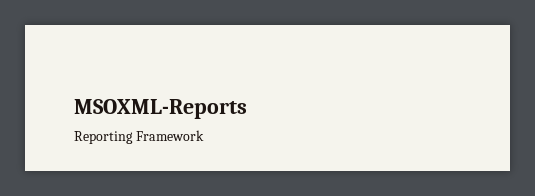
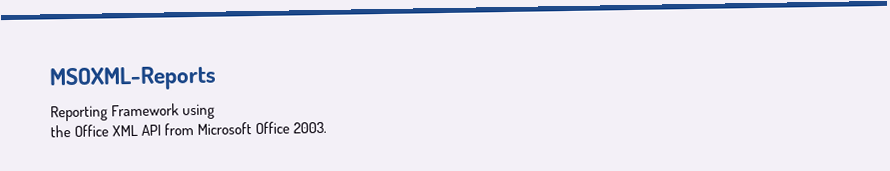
(204, 135) none -> [182,103,216,120] [50,121,328,138] using // the Office XML API from Microsoft Office 2003.

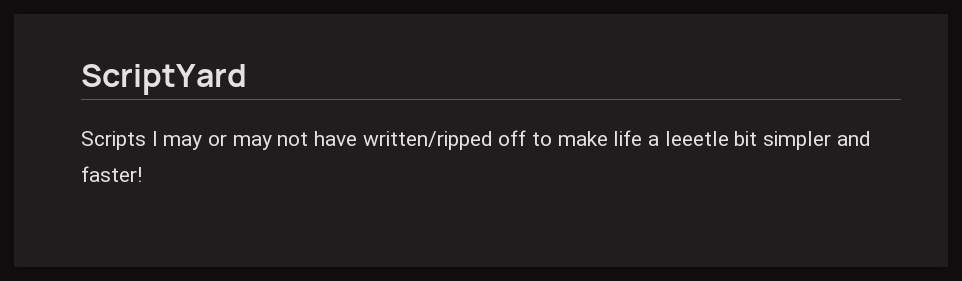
[49,65,217,92] [50,103,216,122] [50,121,328,138] MSOXML-Reports // Reporting Framework using // the Office XML API from Microsoft Office 2003. -> [81,64,247,95] [81,130,871,150] [81,166,142,182] ScriptYard // Scripts I may or may not have written/ripped off to make life a leeetle bit simpler and faster!

